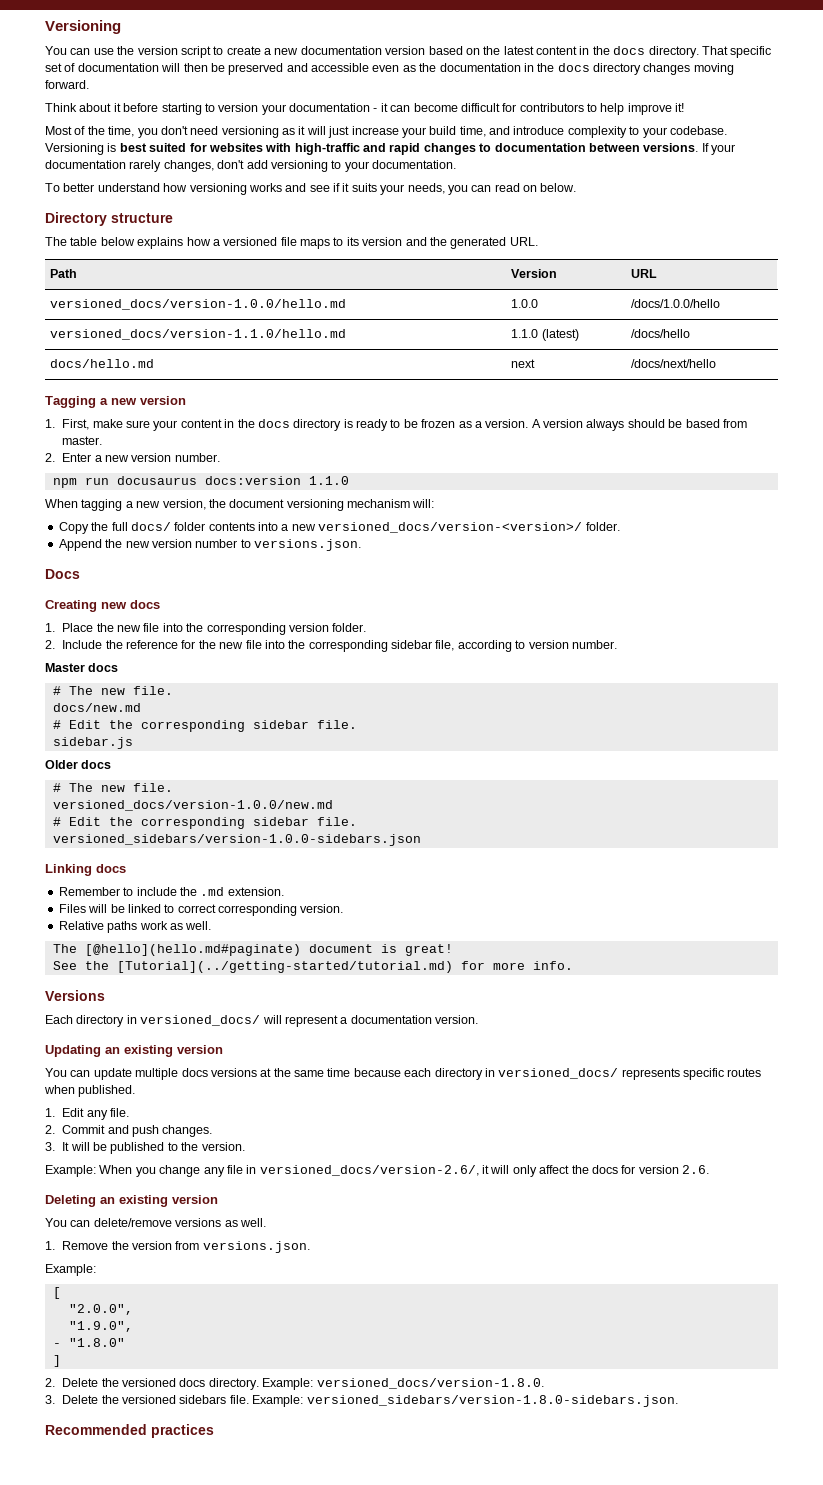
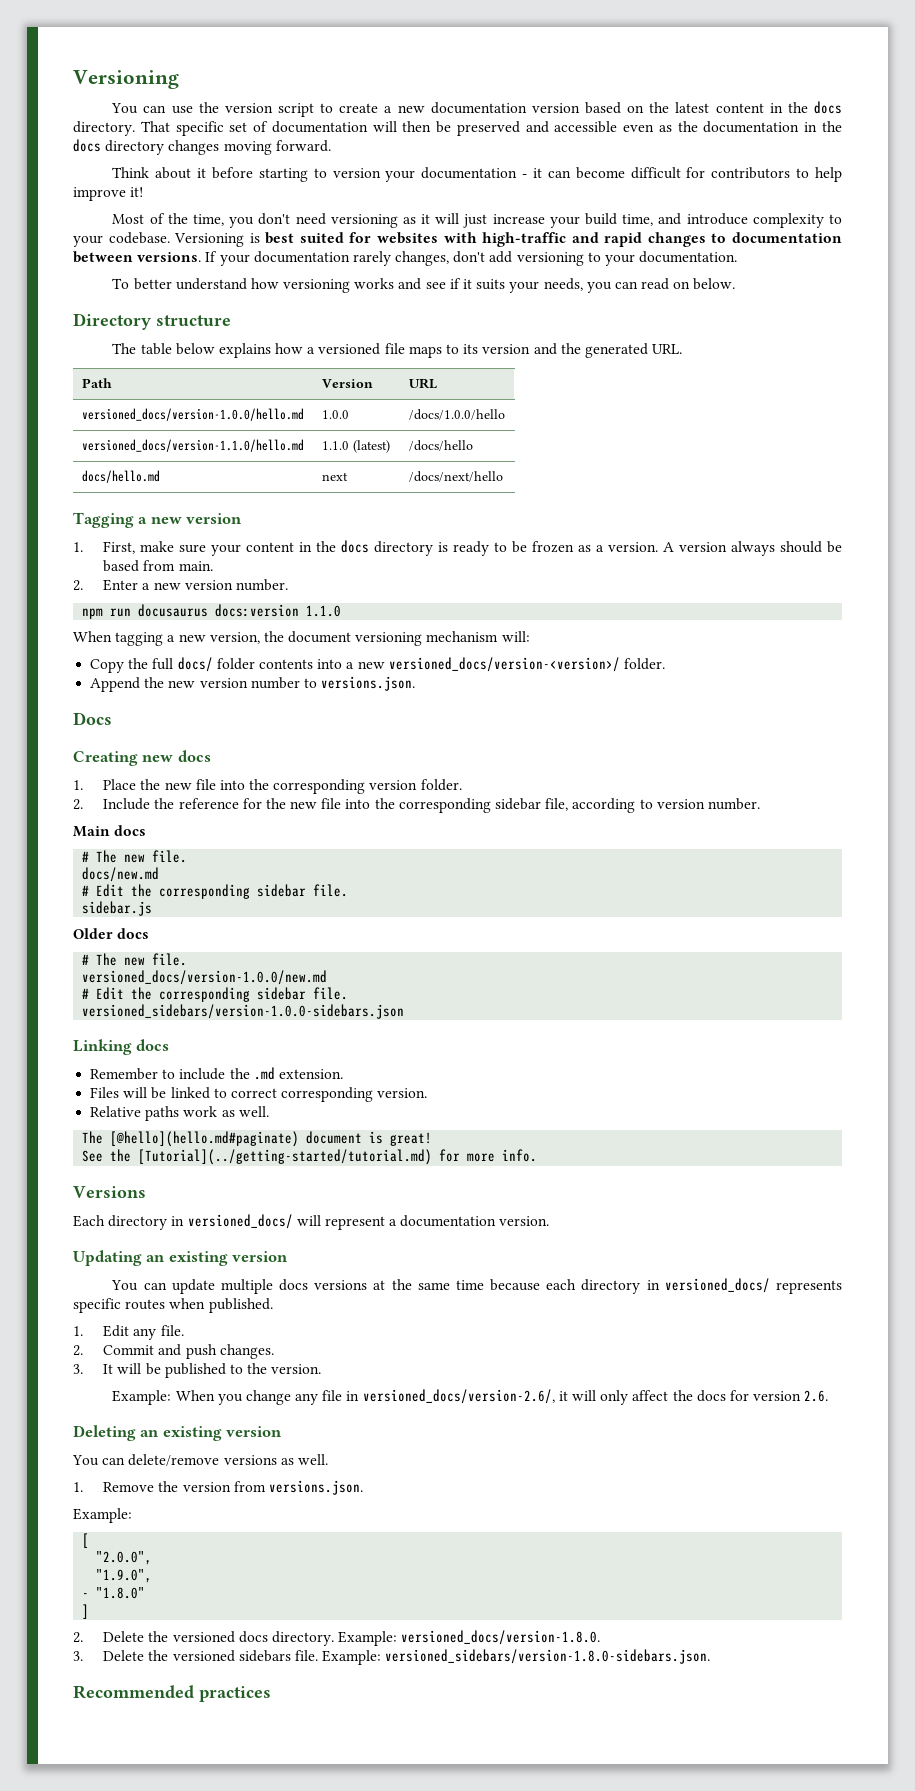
[62,436,103,445] master. -> [178,561,213,571] main.
[45,663,85,672] Master -> [73,826,110,837] Main

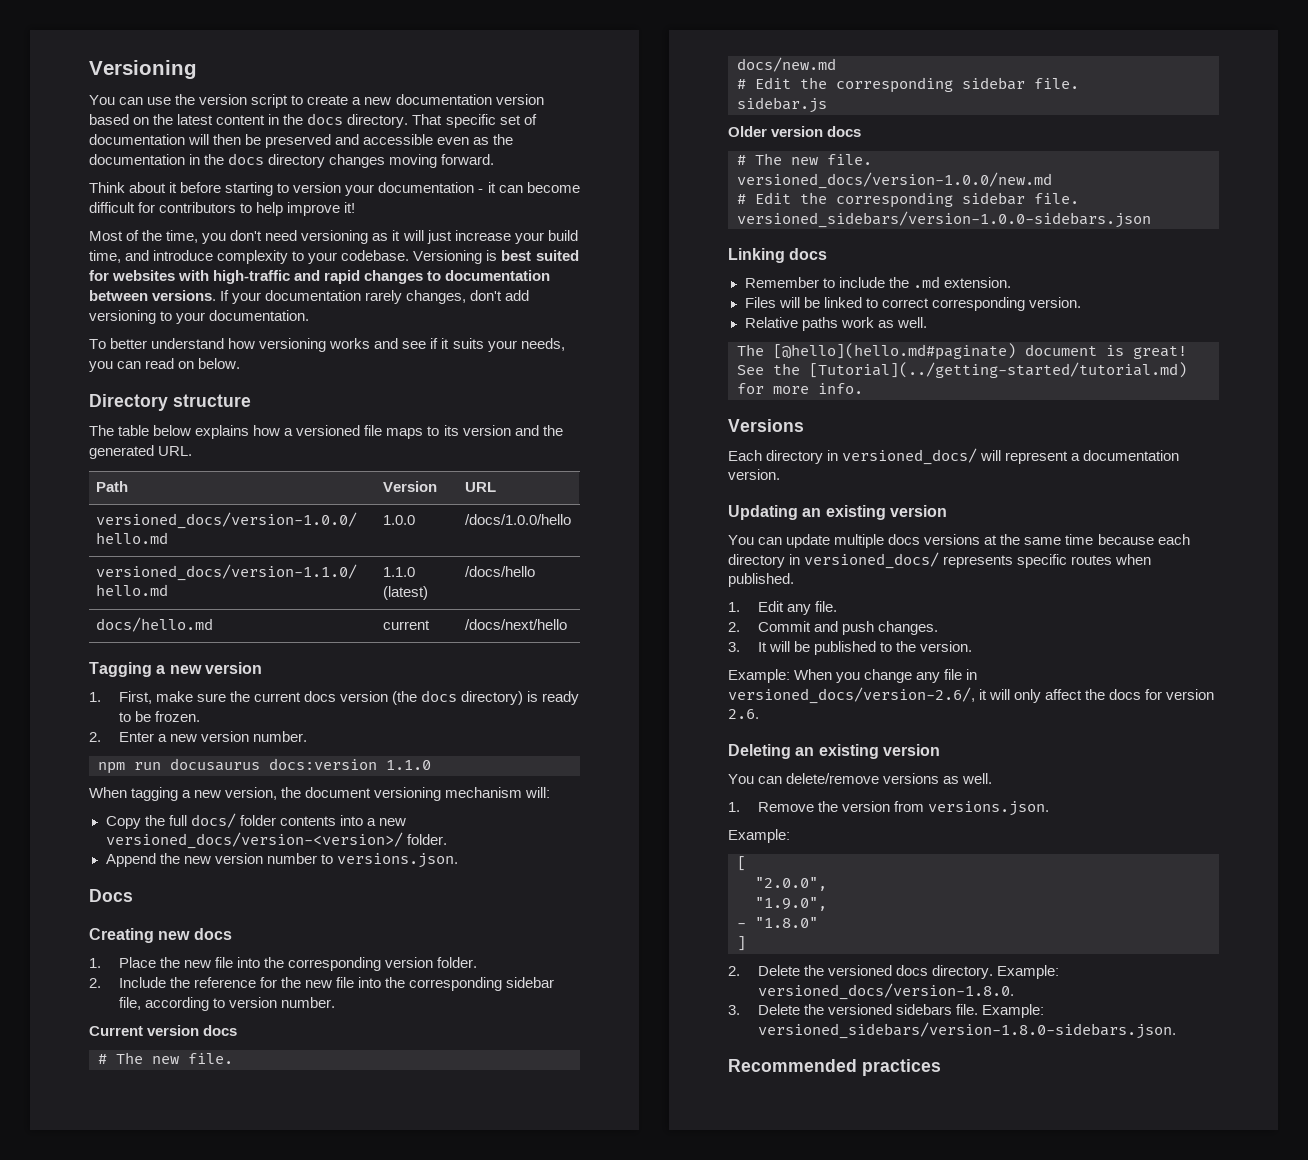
[321,472,348,481] next -> [382,620,430,630] current
[211,540,843,556] [103,560,213,572] your content in the docs directory is ready to be frozen as a version. A version always should be based from main. -> [229,690,580,705] [118,711,200,722] the current docs version (the docs directory) is ready to be frozen.
[73,826,110,837] Main -> [89,1025,200,1036] Current version
(113, 933) none -> [771,126,824,137] version

